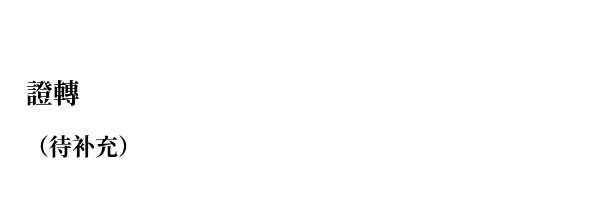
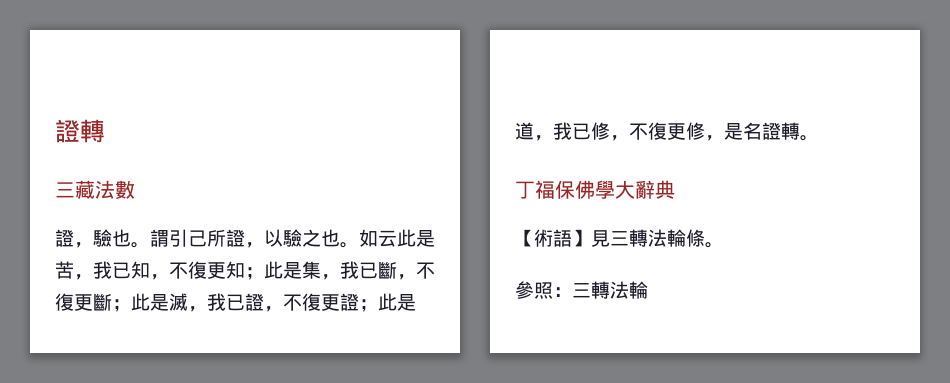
[26,134,141,158] （待补充） -> [55,180,135,199] [55,229,435,248] [55,261,435,280] [55,293,416,312] [515,122,819,141] [515,180,675,199] [515,229,724,248] [515,281,648,299] 三藏法數 // 證，驗也。謂引己所證，以驗之也。如云此是苦，我已知，不復更知；此是集，我已斷，不復更斷；此是滅，我已證，不復更證；此是道，我已修，不復更修，是名證轉。 // 丁福保佛學大辭典 // 【術語】見三轉法輪條。 // 參照：三轉法輪

